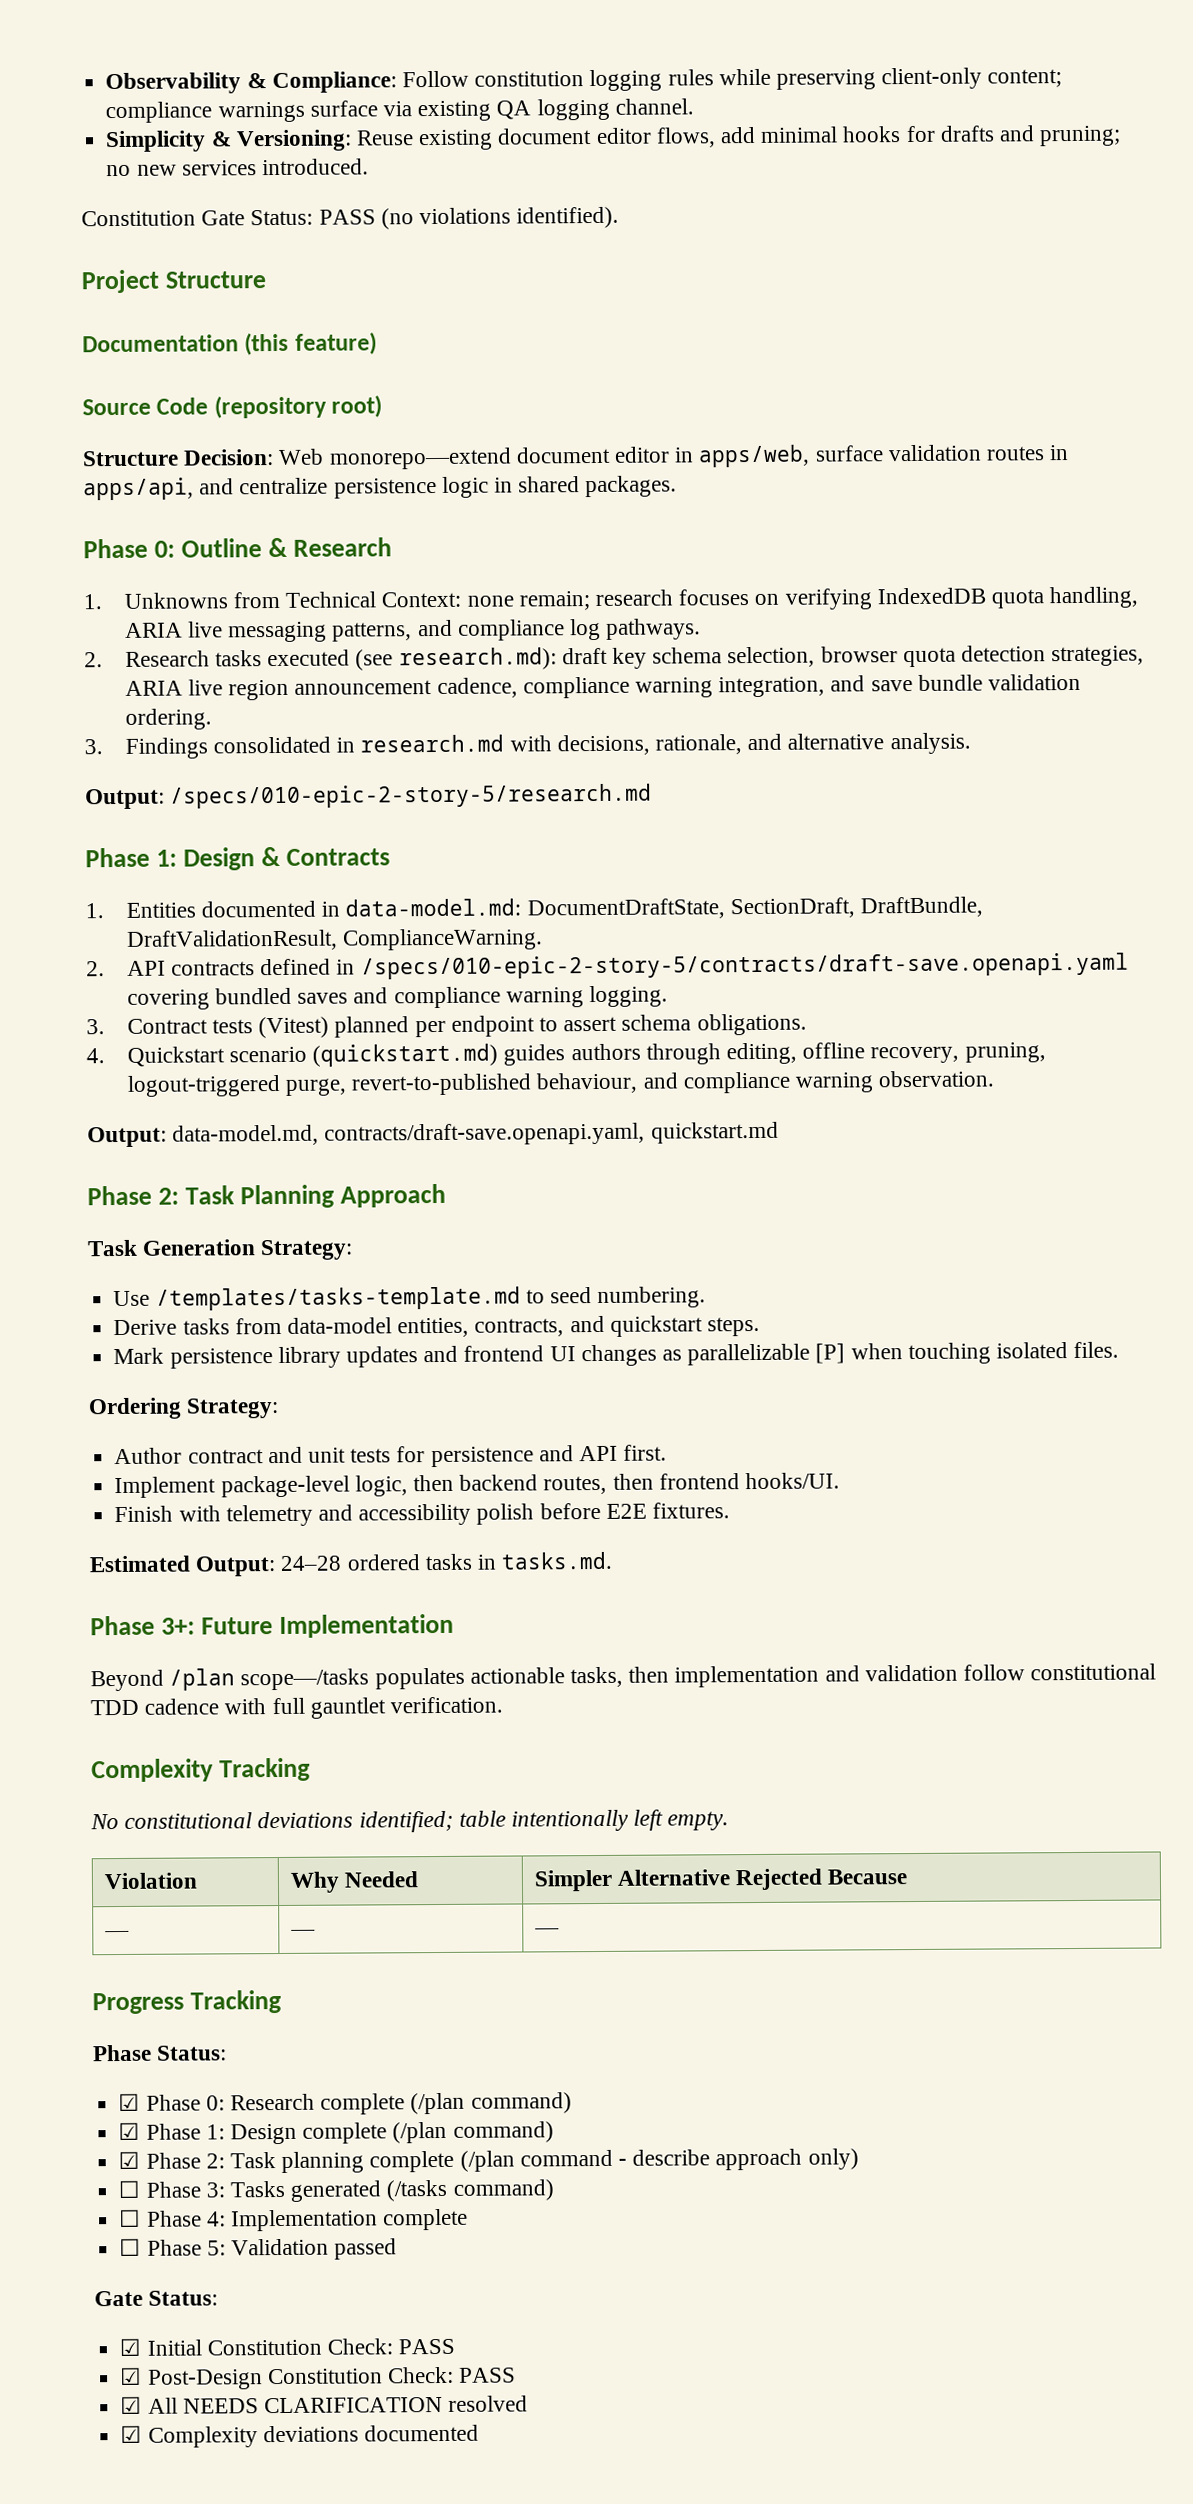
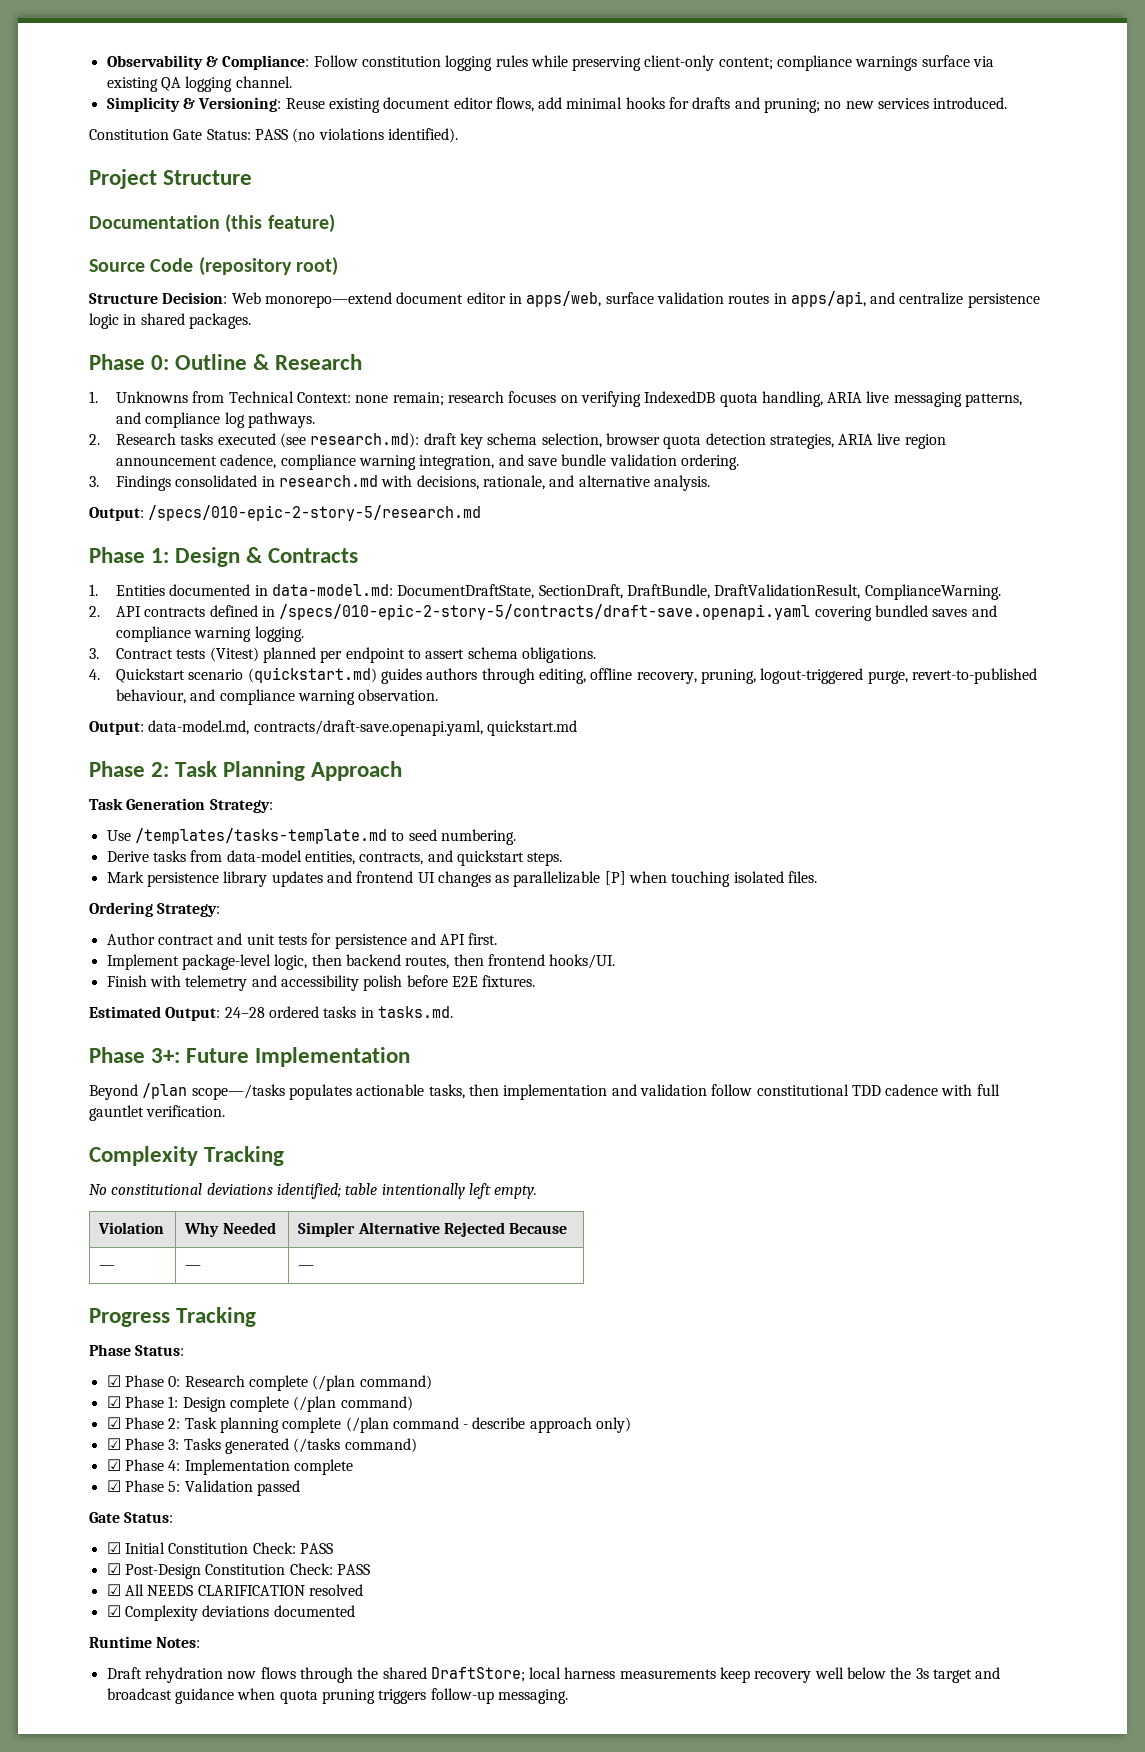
[118,2180,141,2199] ☐ -> [106,1438,121,1450] ☑
[119,2209,142,2228] ☐ -> [106,1459,121,1471] ☑
[119,2238,142,2257] ☐ -> [106,1480,121,1492] ☑
(479, 2433) none -> [89,1636,201,1648] [106,1667,1001,1683] [106,1688,568,1704] // Runtime Notes: // Draft rehydration now flows through the shared DraftStore; local harness measurements keep recovery well below the 3s target and broadcast guidance when quota pruning triggers follow-up messaging.

